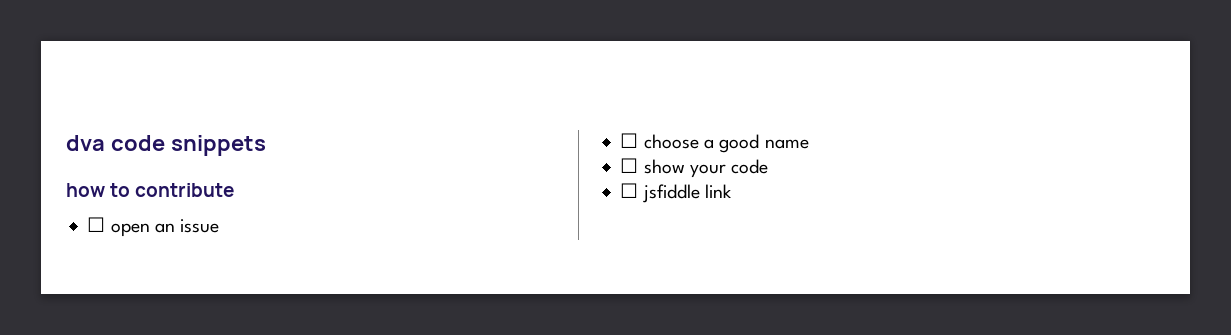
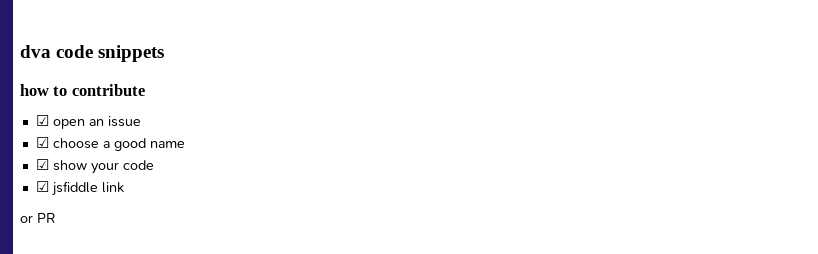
[87,217,106,232] ☐ -> [35,115,49,126] ☑
[620,133,639,148] ☐ -> [35,137,49,148] ☑
[620,158,639,173] ☐ -> [35,159,49,170] ☑
[620,183,639,198] ☐ -> [35,181,49,192] ☑
(732, 191) none -> [20,213,56,223] // or PR

